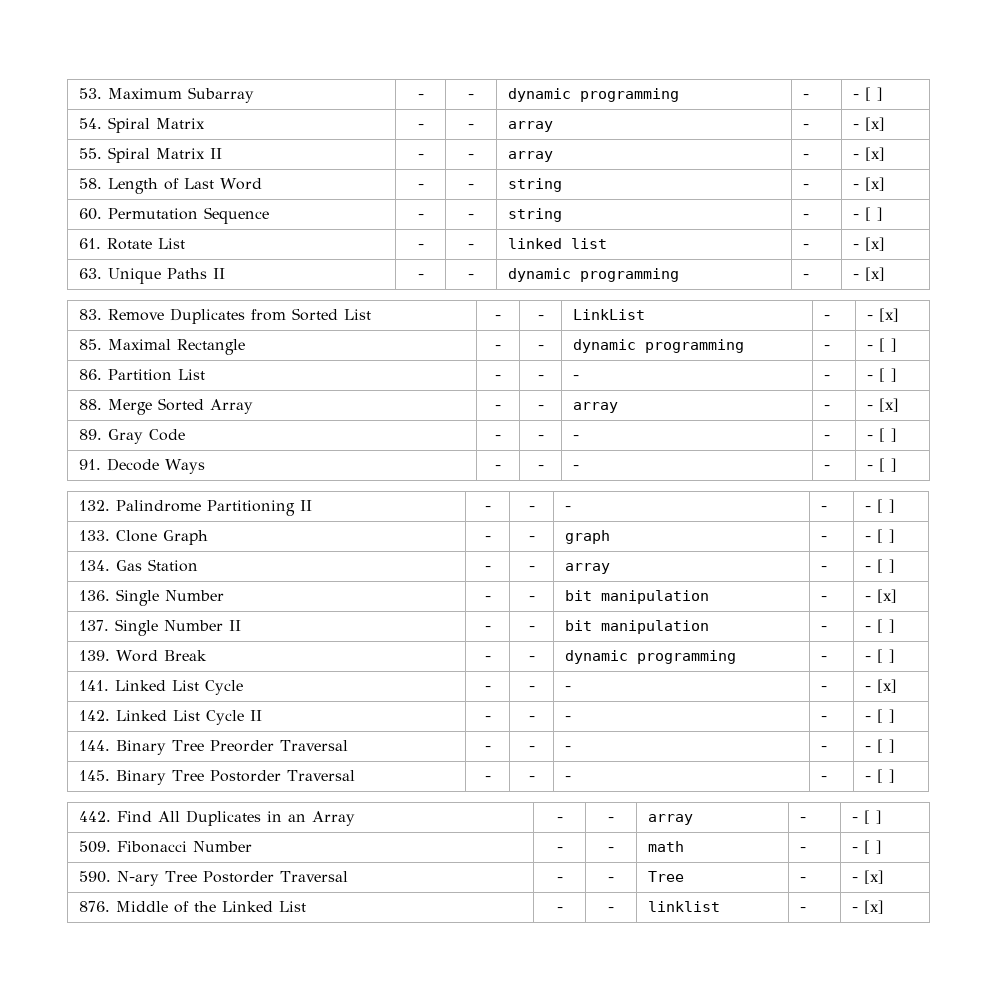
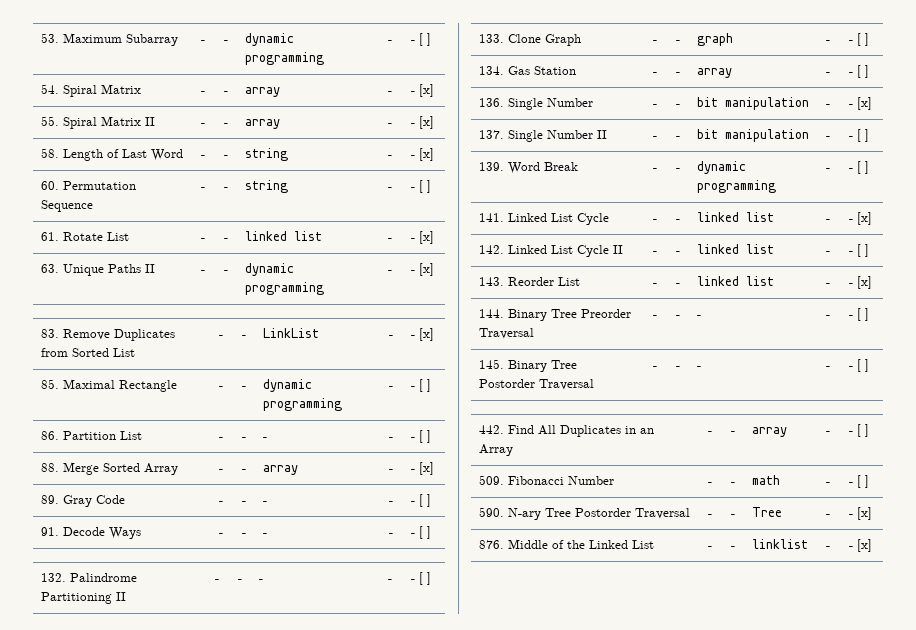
[565,686,572,691] - -> [697,212,775,222] linked list
[565,716,572,721] [821,716,828,721] [865,709,896,723] - | - | - [ ] -> [697,244,775,254] [826,251,831,254] [849,244,870,257] [479,277,581,286] [653,283,657,286] [676,283,680,286] [697,276,775,286] [826,283,831,286] [849,276,873,289] linked list | - | - [ ] // 143. Reorder List | - | - | linked list | - | - [x]

